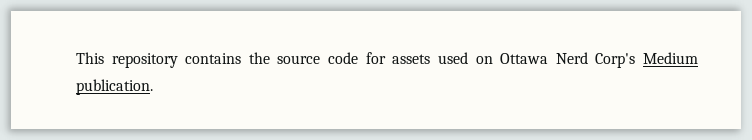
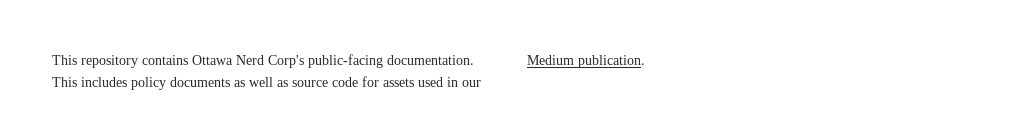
[248,52,270,64] the -> [192,54,474,68] [52,77,288,90] Ottawa Nerd Corp's public-facing documentation. This includes policy documents as well as
[475,52,636,68] on Ottawa Nerd Corp's -> [447,77,481,87] in our

